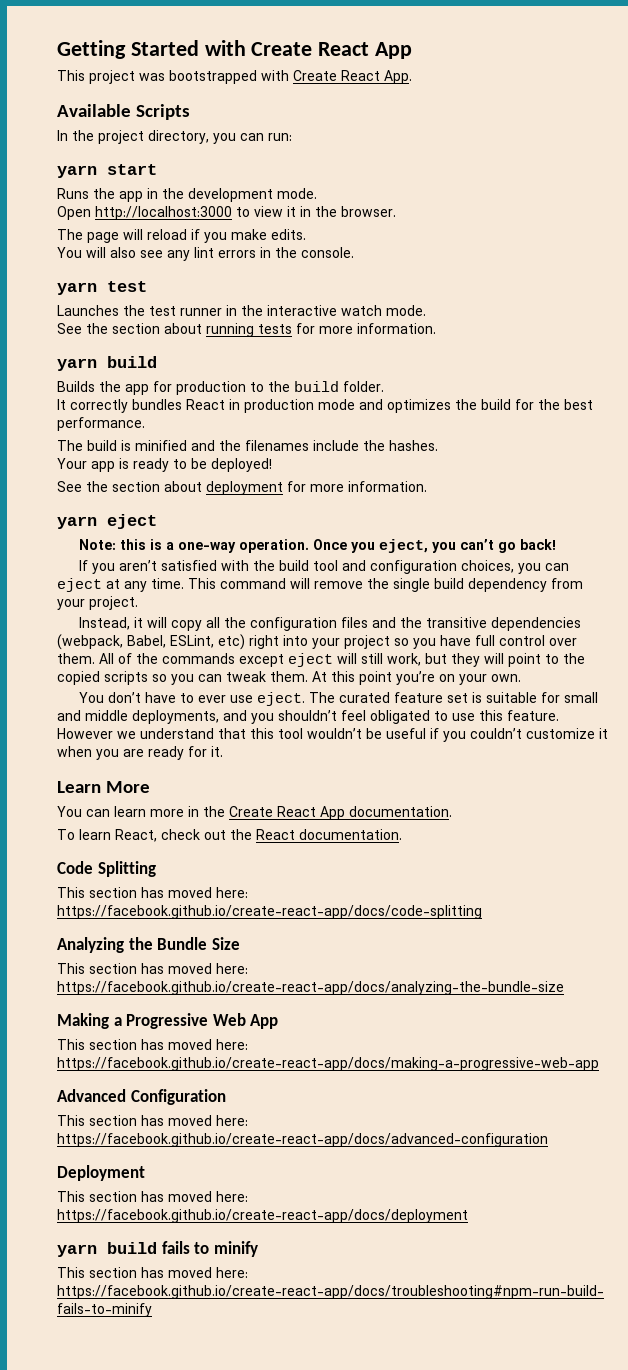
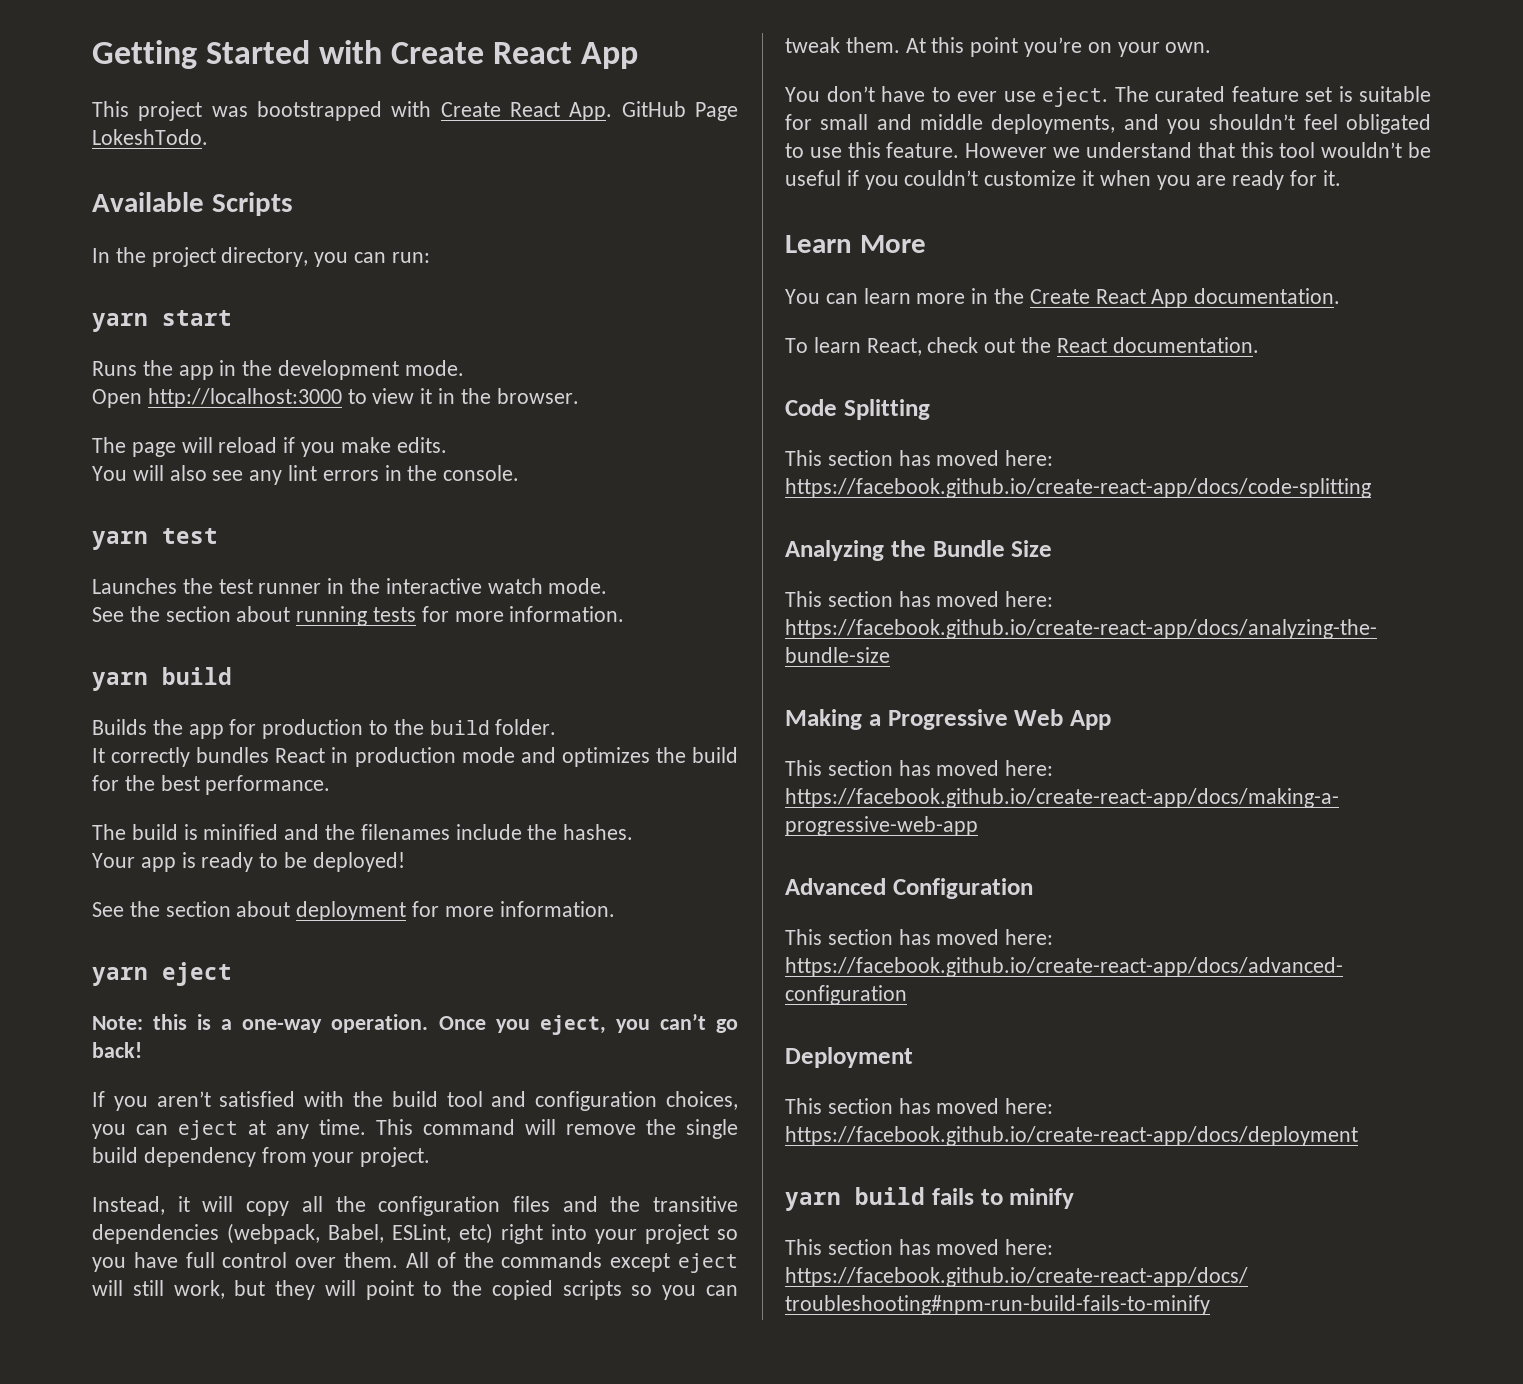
(412, 77) none -> [621,101,738,121] [92,129,208,145] GitHub Page LokeshTodo.

